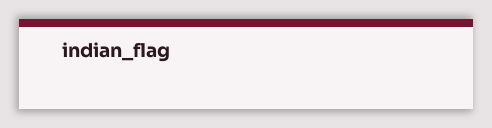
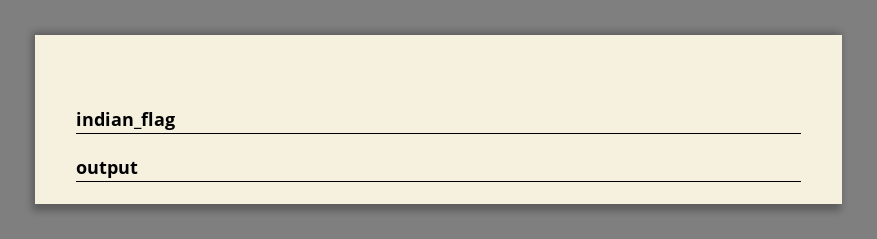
(170, 52) none -> [76,161,138,178] // output

